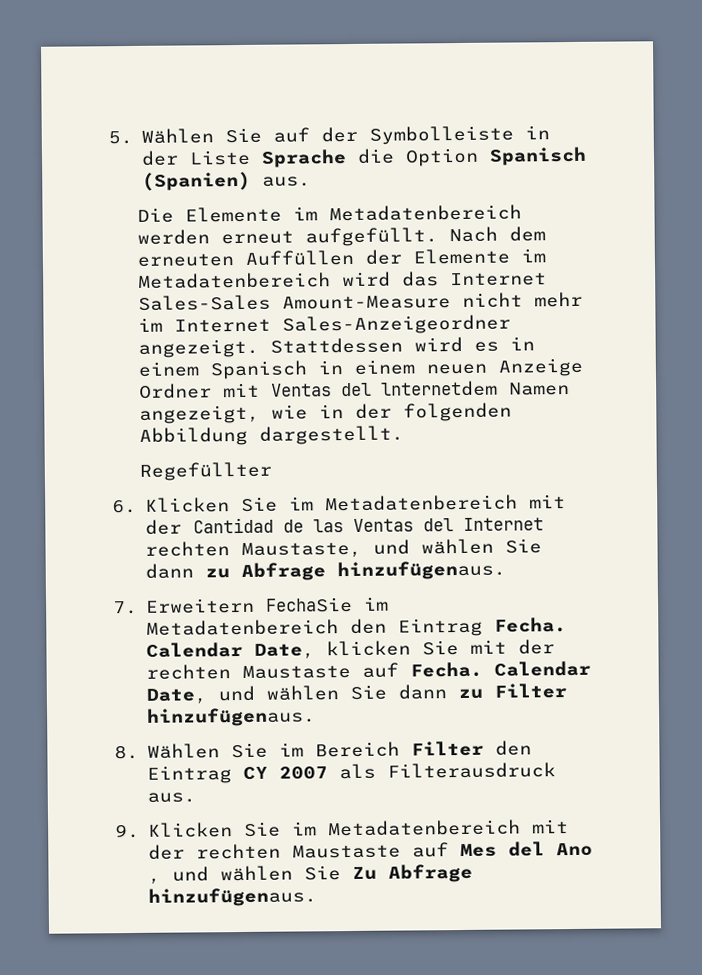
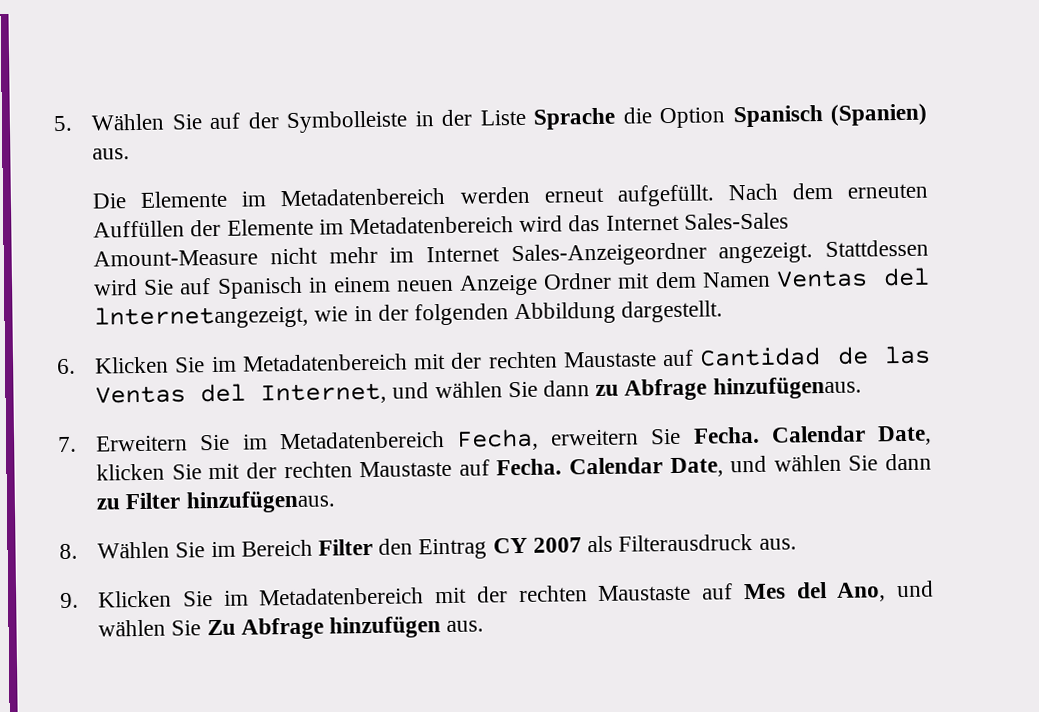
[473,336,535,352] [137,361,199,377] es in einem -> [143,278,212,295] Sie auf
[270,380,570,397] [138,404,260,424] Ventas del lnternetdem Namen angezeigt, -> [654,267,930,289] [94,304,310,330] dem Namen Ventas del lnternetangezeigt,
[138,461,272,481] // Regefüllter -> (724, 311) none
(182, 527) none -> [487,349,694,369] rechten Maustaste auf
[462,517,544,531] [144,541,362,559] Internet rechten Maustaste, -> [260,382,388,405] Internet,
[264,596,389,613] [145,617,483,637] FechaSie im Metadatenbereich den Eintrag -> [200,428,682,451] Sie im Metadatenbereich Fecha, erweitern Sie
[555,842,593,857] [147,877,161,884] Ano , -> [836,582,887,602] Ano,
[147,887,317,907] hinzufügenaus. -> [329,616,485,639] hinzufügen aus.

